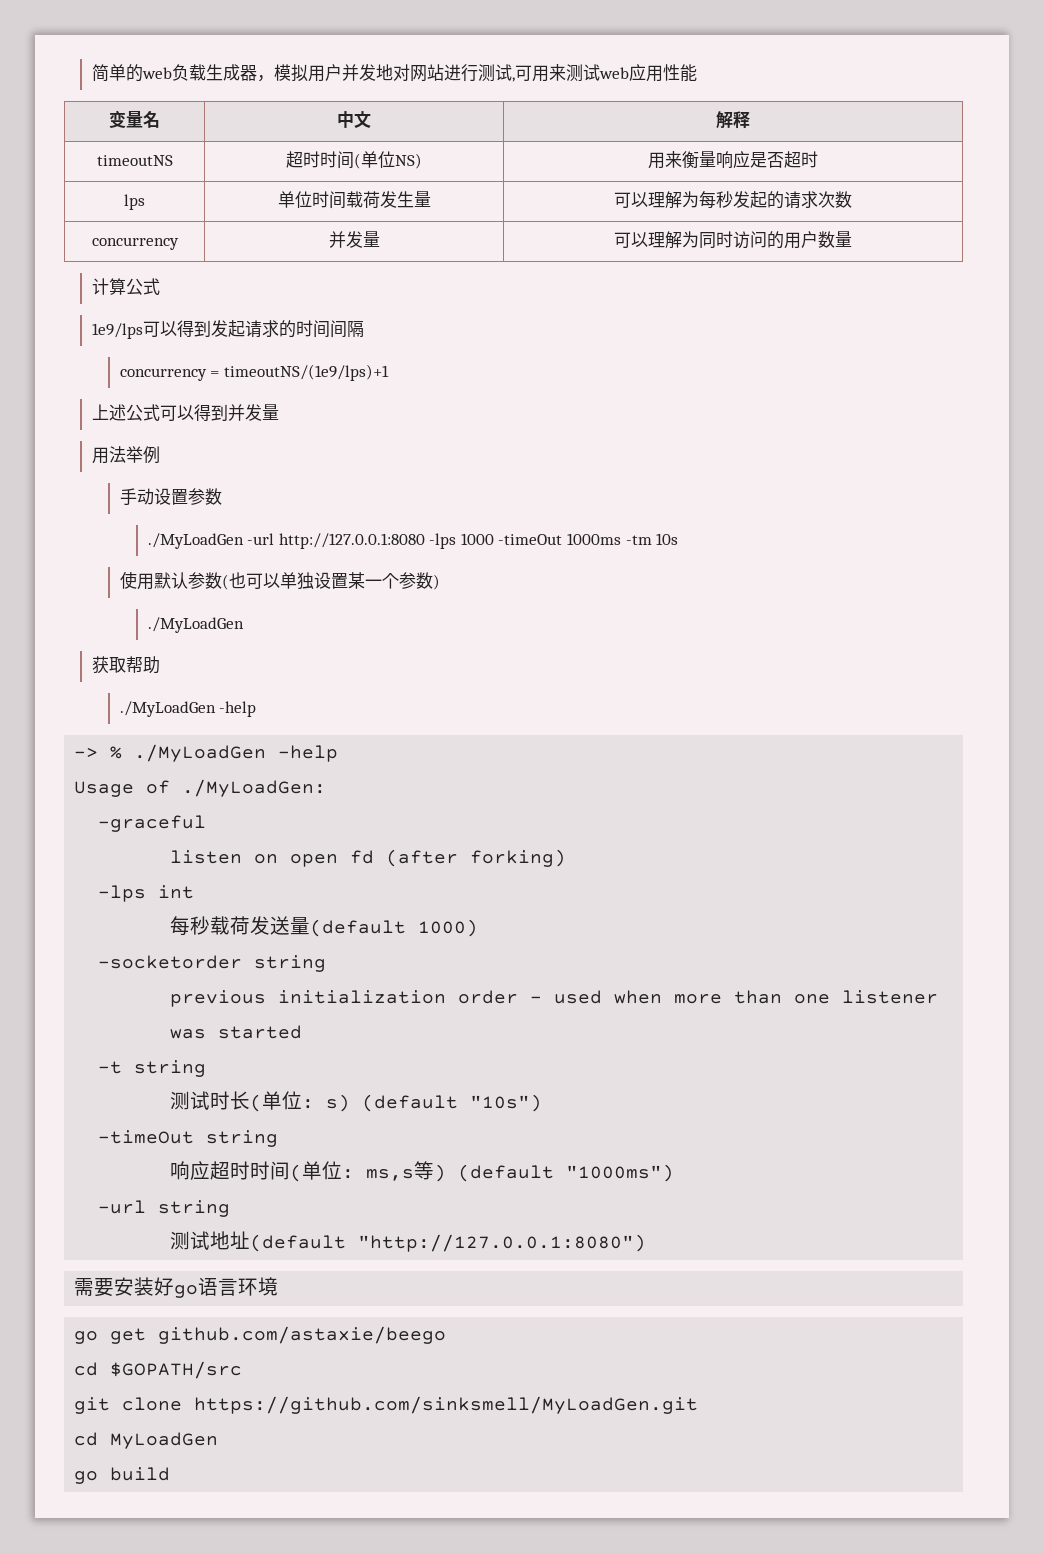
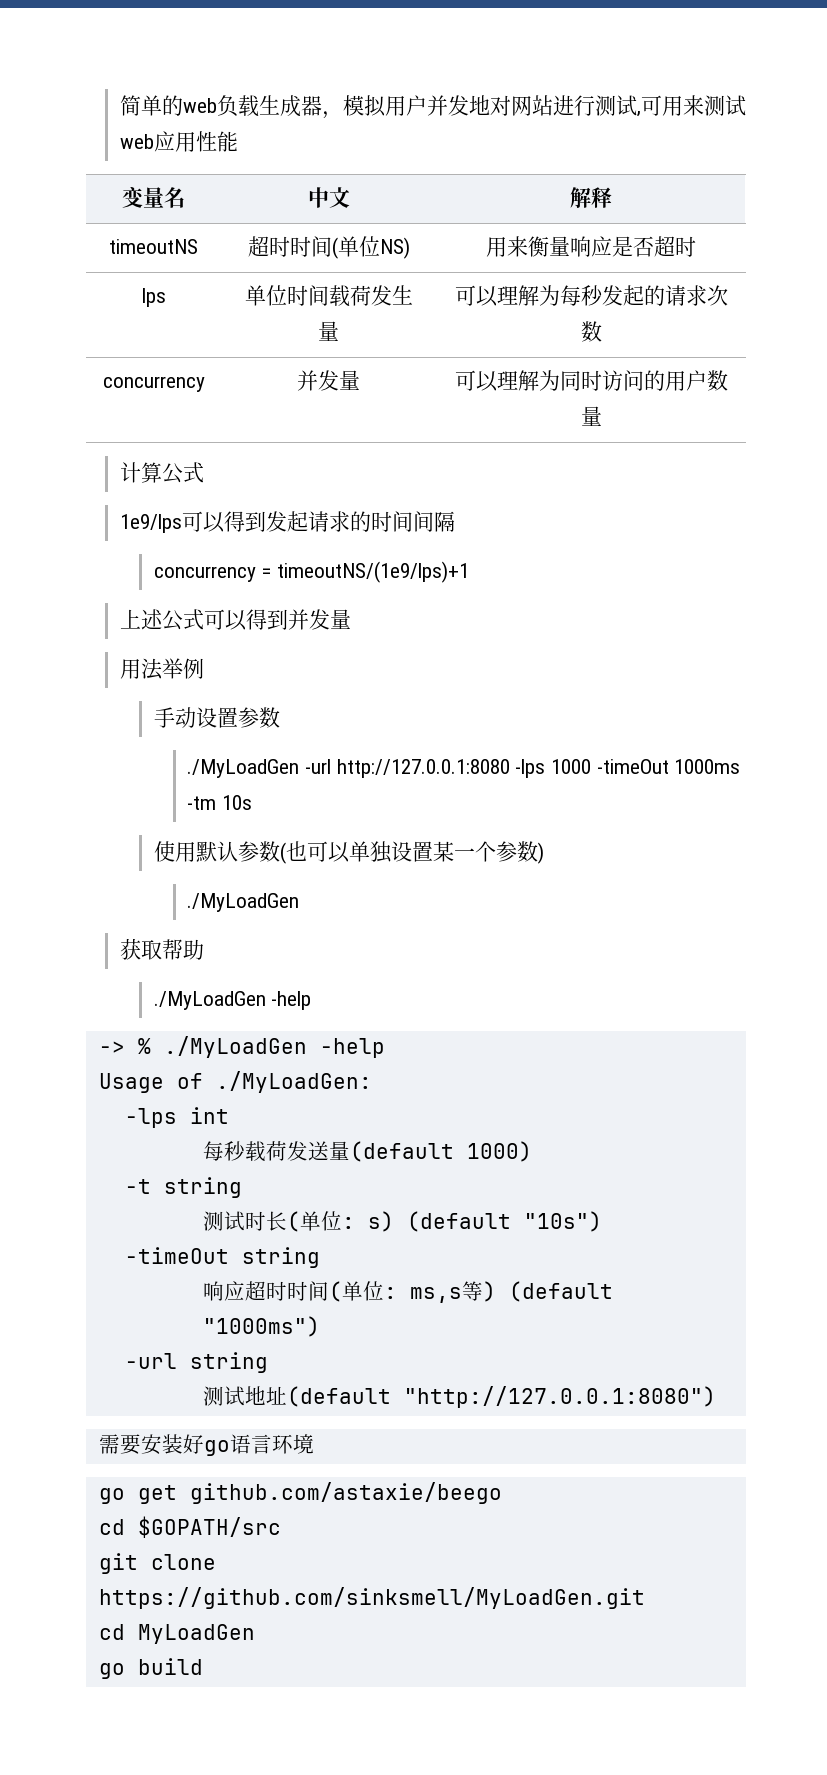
[98,815,207,832] [170,849,567,867] // -graceful // listen on open fd (after forking) -> (372, 1082) none
[98,955,327,972] [170,990,939,1007] [170,1025,303,1039] // -socketorder string // previous initialization order - used when more than one listener was started -> (532, 1151) none

